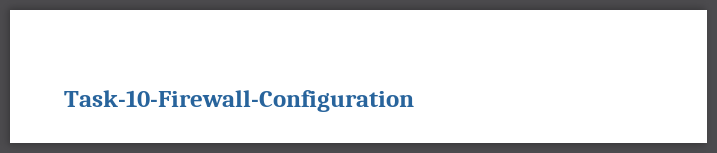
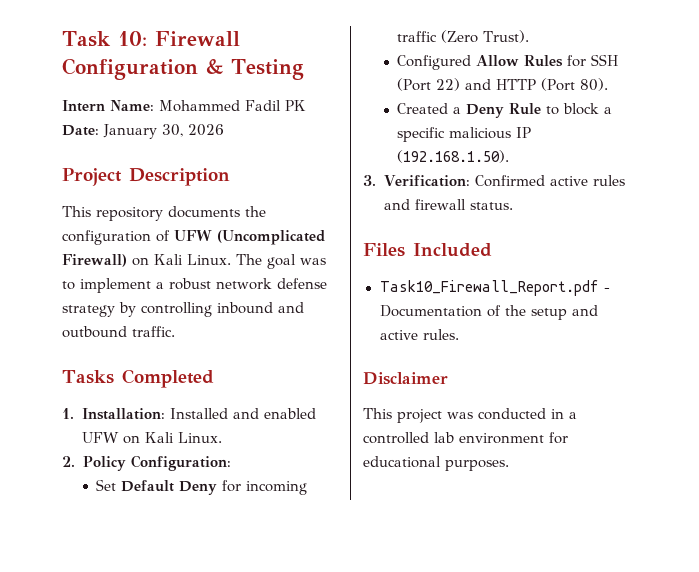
[64,90,414,112] Task-10-Firewall-Configuration -> [62,31,240,47] [62,58,304,80] [62,100,306,112] [62,124,224,139] [62,168,230,186] [62,206,266,221] [62,230,325,245] [62,254,326,269] [62,278,327,293] [62,302,304,317] [62,326,175,338] [62,369,214,388] [62,408,316,420] [81,432,222,444] [62,455,231,471] [96,479,308,495] [397,30,530,43] [397,54,619,70] [397,78,609,91] [397,103,613,118] [397,127,532,142] [397,150,510,163] [363,175,626,187] [383,199,513,210] [363,243,492,257] [379,280,610,296] [379,305,598,320] [379,329,459,340] [363,372,448,385] [363,408,577,423] [363,432,568,444] [363,456,509,471] Task 10: Firewall Configuration & Testing // Intern Name: Mohammed Fadil PK Date: January 30, 2026 // Project Description // This repository documents the configuration of UFW (Uncomplicated Firewall) on Kali Linux. The goal was to implement a robust network defense strategy by controlling inbound and outbound traffic. // Tasks Completed // 1. Installation: Installed and enabled UFW on Kali Linux. // 2. Policy Configuration: // Set Default Deny for incoming traffic (Zero Trust). // Configured Allow Rules for SSH (Port 22) and HTTP (Port 80). // Created a Deny Rule to block a specific malicious IP (192.168.1.50). // 3. Verification: Confirmed active rules and firewall status. // Files Included // Task10_Firewall_Report.pdf - Documentation of the setup and active rules. // Disclaimer // This project was conducted in a controlled lab environment for educational purposes.

